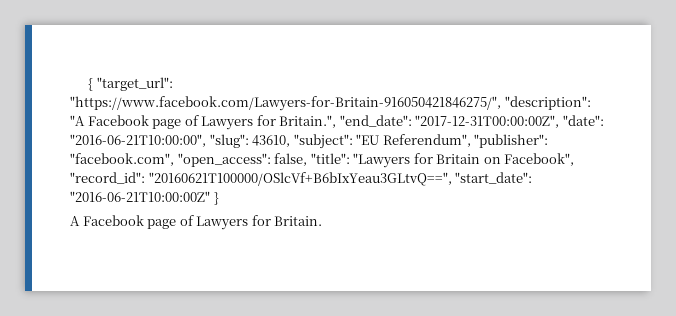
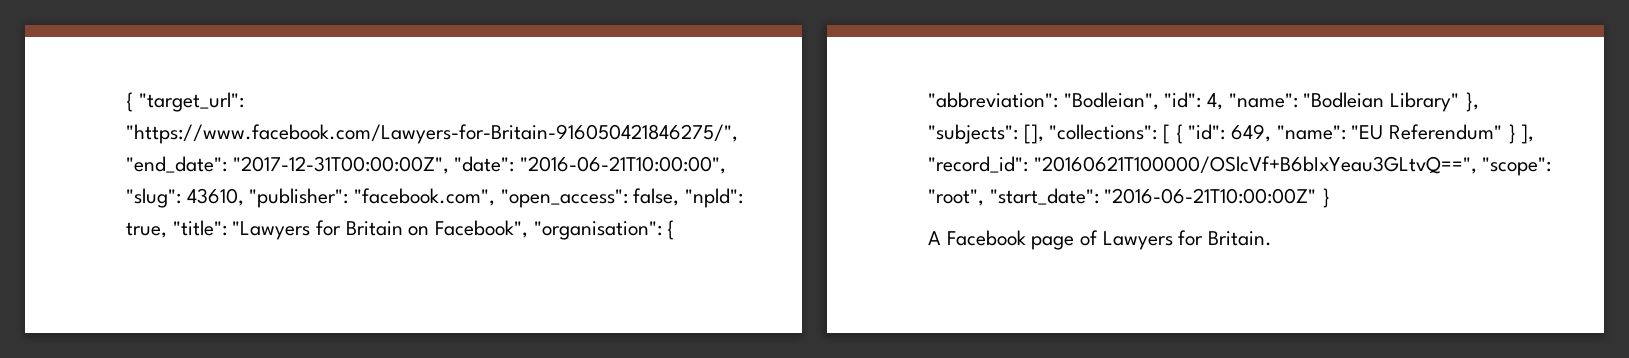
[504,96,591,110] [70,115,337,130] "description": "A Facebook page of Lawyers for Britain.", -> (738, 134) none
[293,134,471,149] "subject": "EU Referendum", -> (244, 197) none
(308, 159) none -> [685,188,744,208] [126,222,167,238] "npld": true,
[70,172,452,186] "record_id": "20160621T100000/OSlcVf+B6bIxYeau3GLtvQ==", -> [533,220,675,240] [928,92,1479,112] [928,124,1535,144] [928,156,1552,176] [928,189,984,206] "organisation": { "abbreviation": "Bodleian", "id": 4, "name": "Bodleian Library" }, "subjects": [], "collections": [ { "id": 649, "name": "EU Referendum" } ], "record_id": "20160621T100000/OSlcVf+B6bIxYeau3GLtvQ==", "scope": "root",

